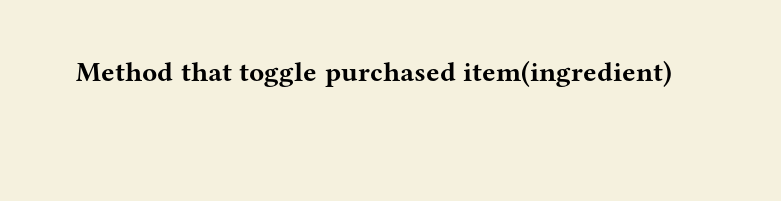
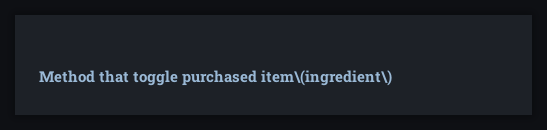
[463,60,673,87] item(ingredient) -> [261,70,393,86] item\(ingredient\)

